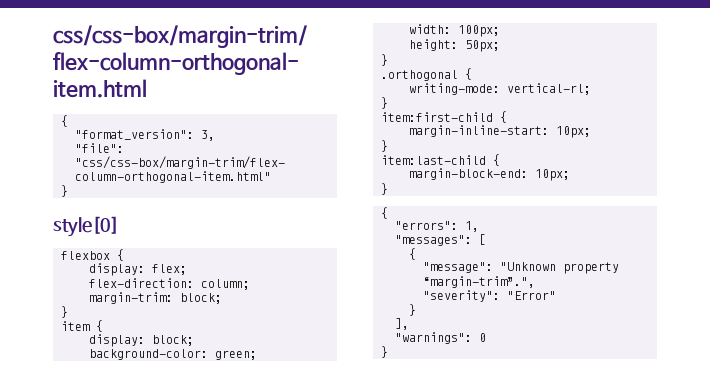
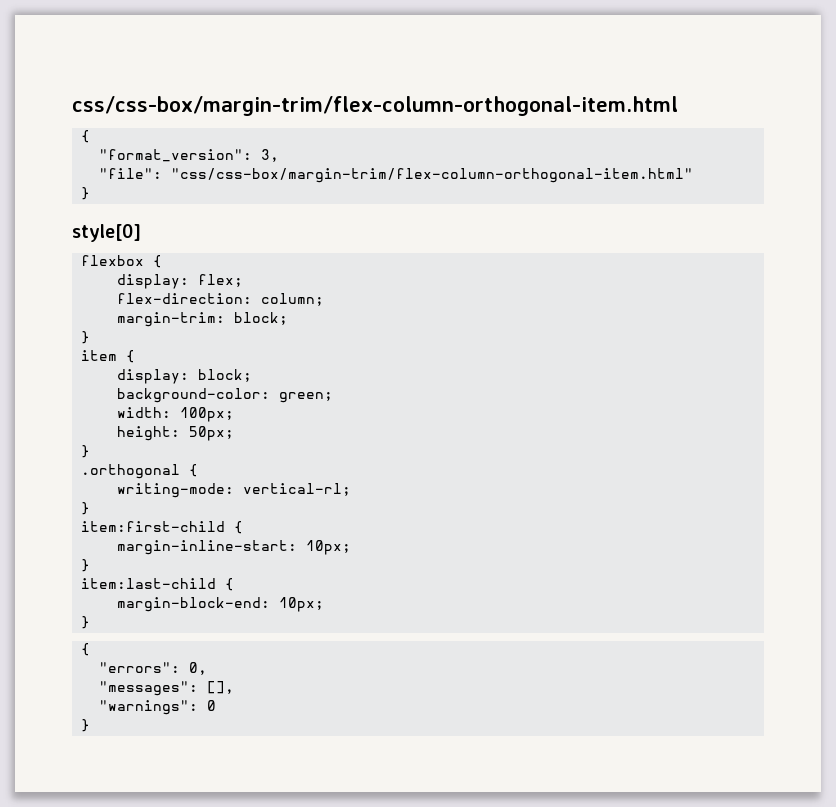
[464,221,479,232] 1, -> [189,662,208,675] 0,
[478,234,486,245] [408,248,416,260] [422,262,619,274] [422,276,535,288] [422,290,556,302] [408,304,416,316] [394,318,409,330] [ // { // "message": "Unknown property “margin-trim”.", // "severity": "Error" // } // ], -> [207,681,235,694] [],

